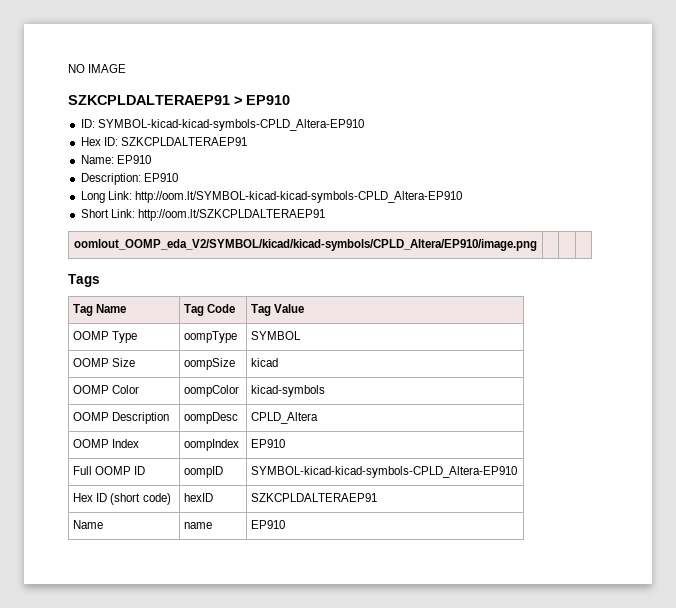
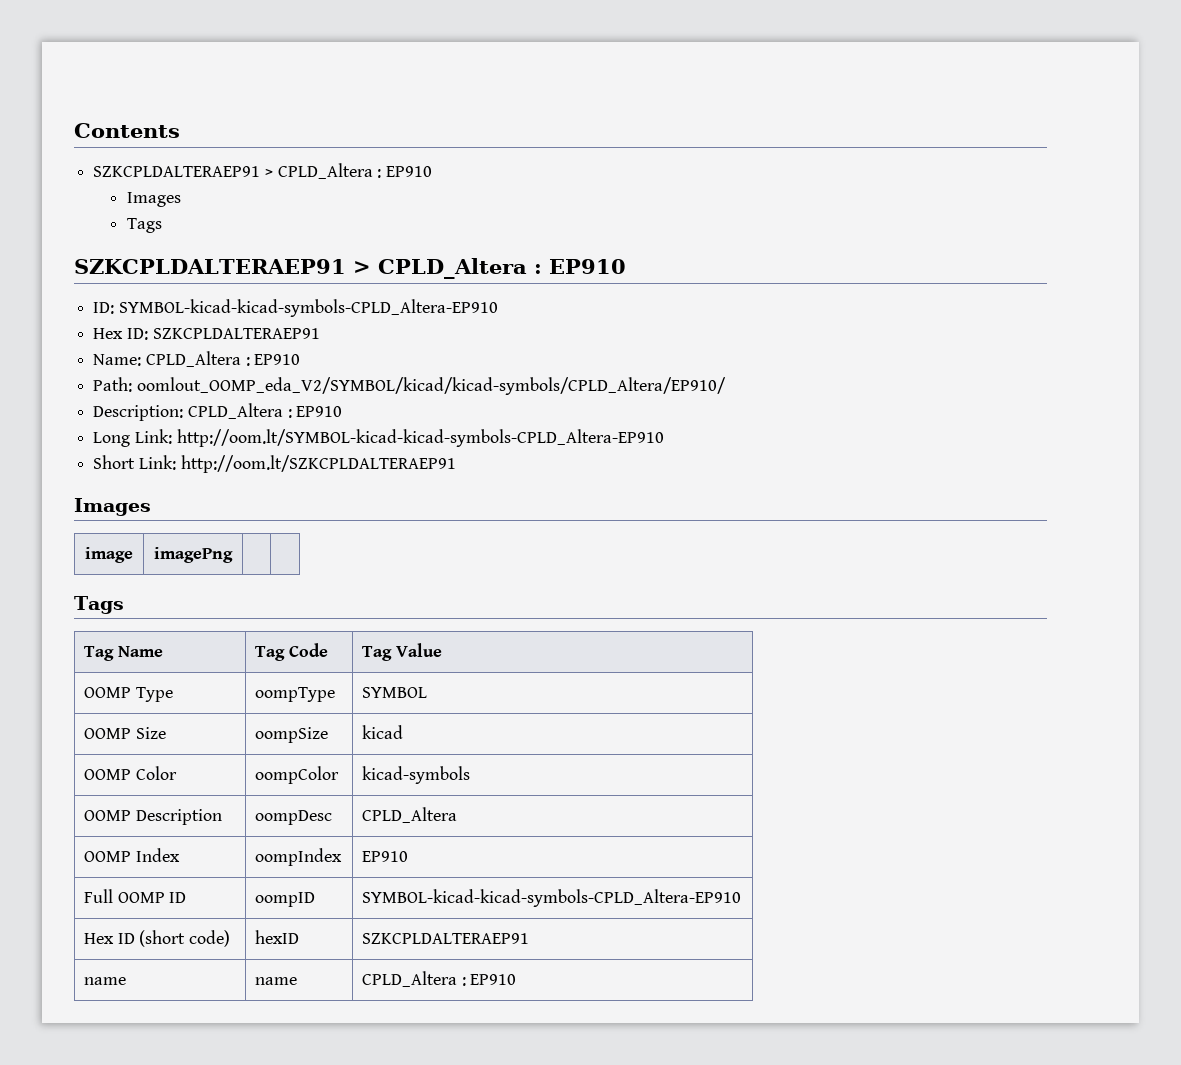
[68,64,127,73] [68,95,242,105] NO IMAGE // SZKCPLDALTERAEP91 > -> [74,123,180,138] [93,163,433,179] [127,192,182,207] [127,218,163,233] [74,258,542,279] Contents // SZKCPLDALTERAEP91 > CPLD_Altera : EP910 // Images // Tags // SZKCPLDALTERAEP91 > CPLD_Altera :
[116,155,151,164] EP910 -> [145,351,301,367] [93,377,726,395] CPLD_Altera : EP910 // Path: oomlout_OOMP_eda_V2/SYMBOL/kicad/kicad-symbols/CPLD_Altera/EP910/
(141, 179) none -> [187,403,292,419] CPLD_Altera :
[74,239,537,251] // oomlout_OOMP_eda_V2/SYMBOL/kicad/kicad-symbols/CPLD_Altera/EP910/image.png | -> [74,498,151,516] [85,547,133,563] [154,547,233,563] // Images // image | imagePng
[73,520,104,529] [184,522,213,529] Name | name | -> [84,977,127,985] [255,977,298,985] [362,971,466,987] name | name | CPLD_Altera :

